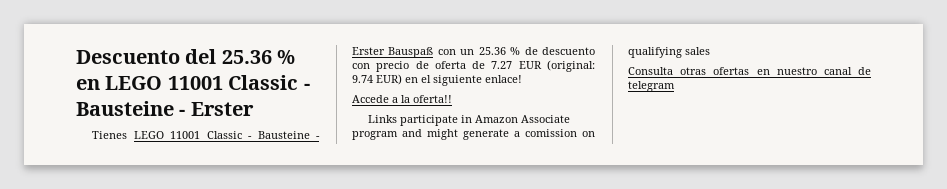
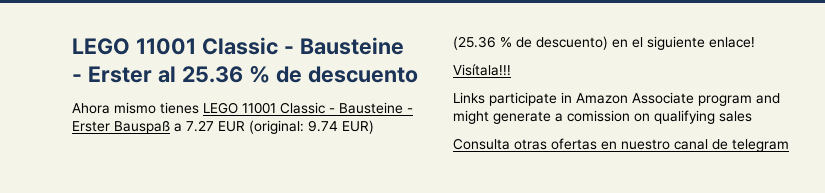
[76,49,296,64] [76,75,310,90] [76,101,254,116] [92,131,128,139] Descuento del 25.36 % en LEGO 11001 Classic - Bausteine - Erster // Tienes -> [72,37,404,55] [72,65,418,83] [72,102,199,114] LEGO 11001 Classic - Bausteine - Erster al 25.36 % de descuento // Ahora mismo tienes
[437,47,595,55] [352,61,486,72] con un 25.36 % de descuento con precio de oferta de -> [174,123,182,132] a
(402, 79) none -> [453,36,608,50] (25.36 % de descuento)
[352,95,452,103] Accede a la oferta!! -> [453,64,511,76] Visítala!!!

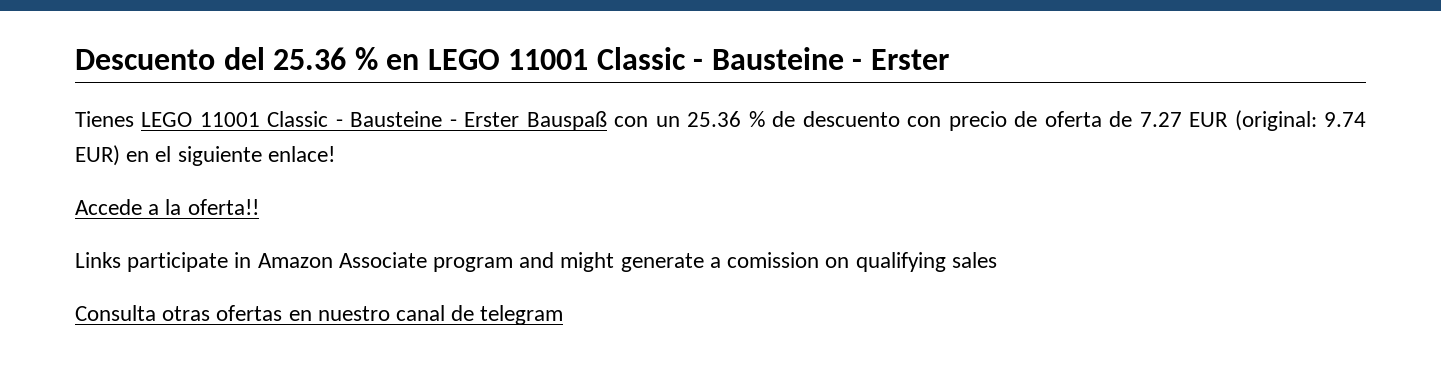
[72,37,404,55] [72,65,418,83] [72,102,199,114] LEGO 11001 Classic - Bausteine - Erster al 25.36 % de descuento // Ahora mismo tienes -> [75,47,949,70] [75,111,134,127] Descuento del 25.36 % en LEGO 11001 Classic - Bausteine - Erster // Tienes
[174,123,182,132] a -> [614,111,1133,131] con un 25.36 % de descuento con precio de oferta de
[453,36,608,50] (25.36 % de descuento) -> (120, 155) none
[453,64,511,76] Visítala!!! -> [75,199,259,215] Accede a la oferta!!

